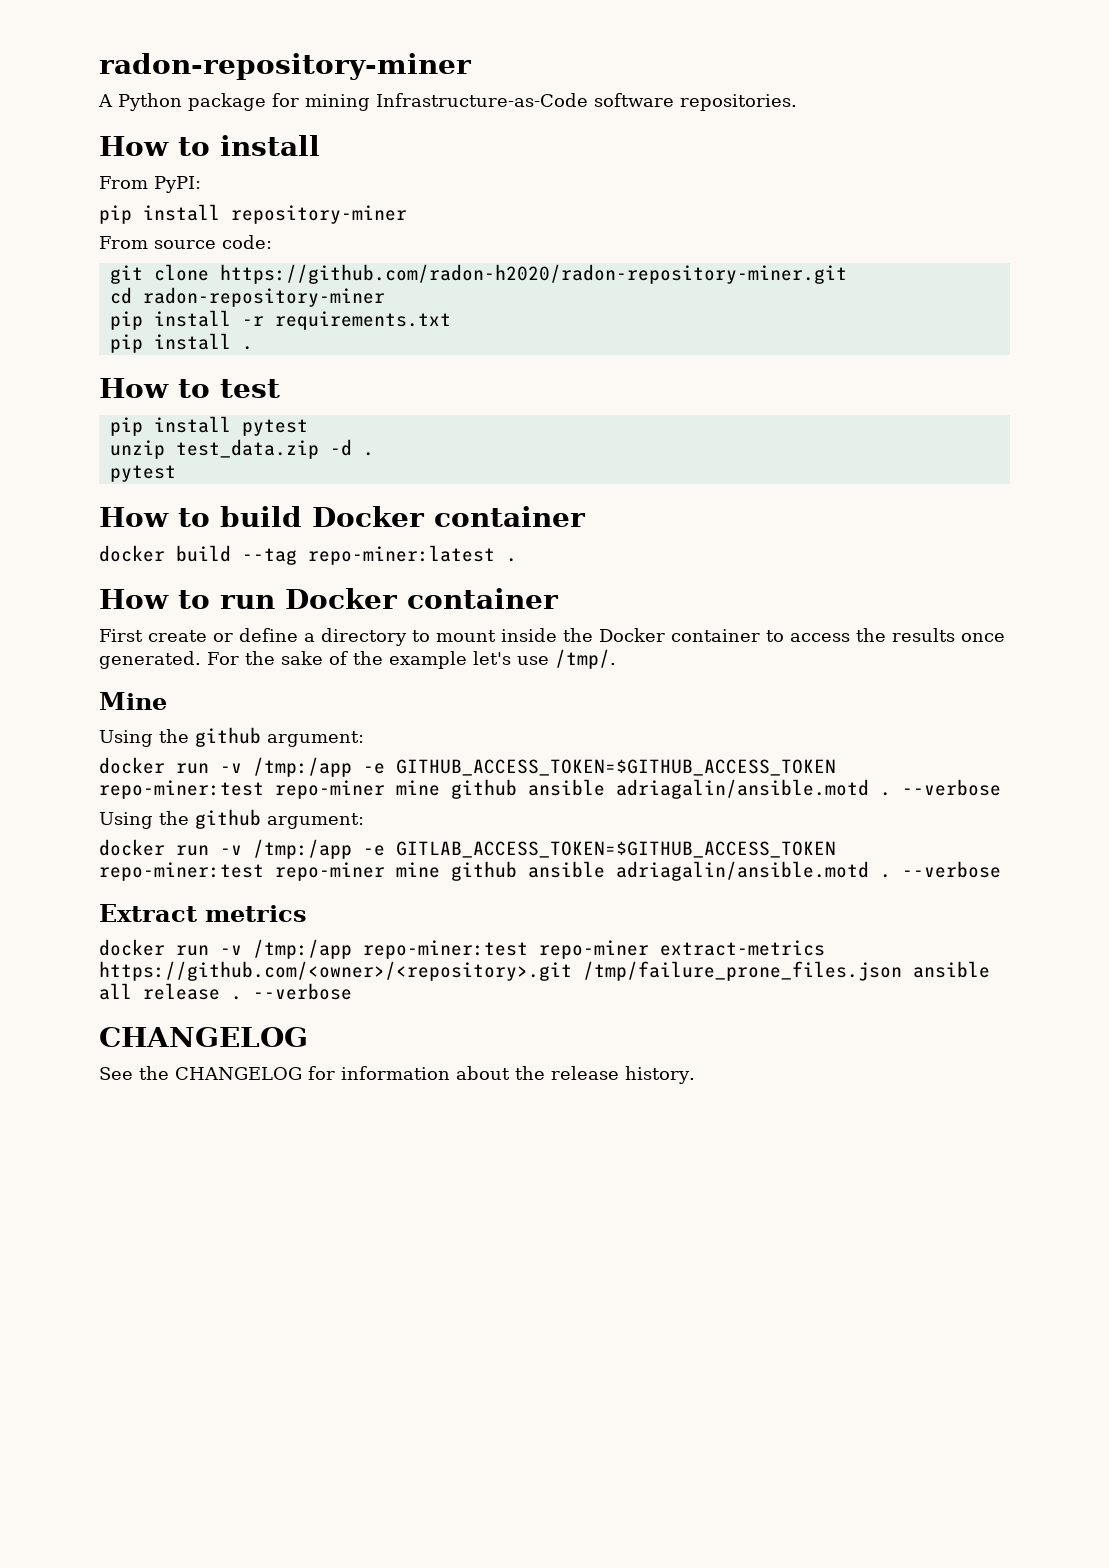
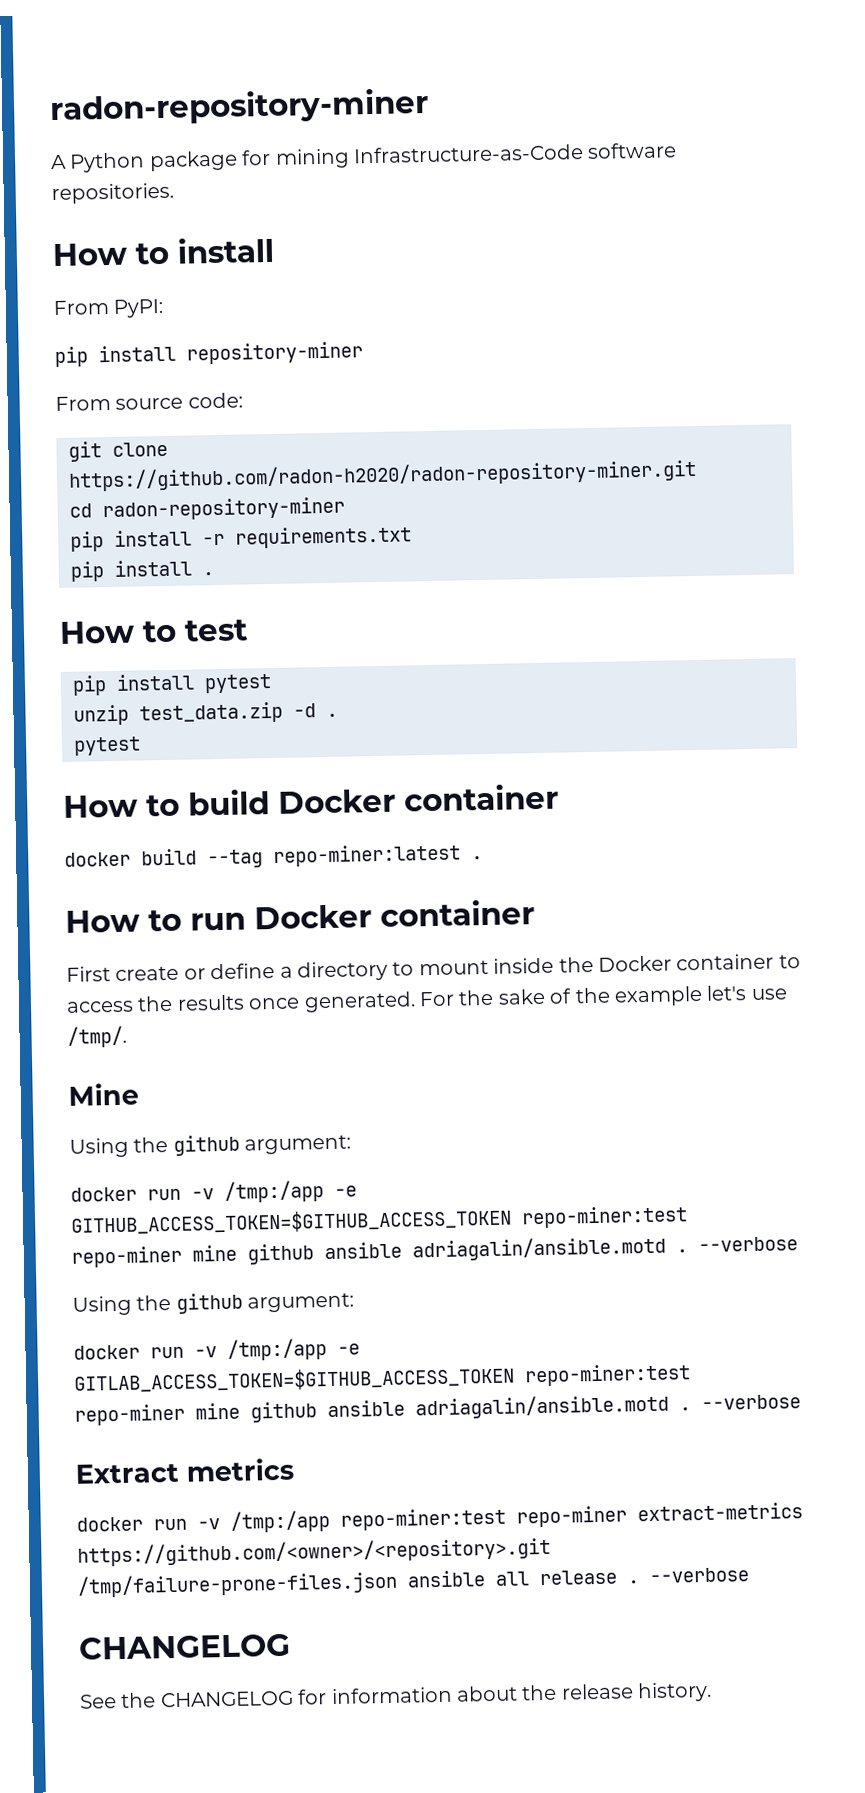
[583,961,902,981] /tmp/failure_prone_files.json -> [77,1570,398,1598] /tmp/failure-prone-files.json

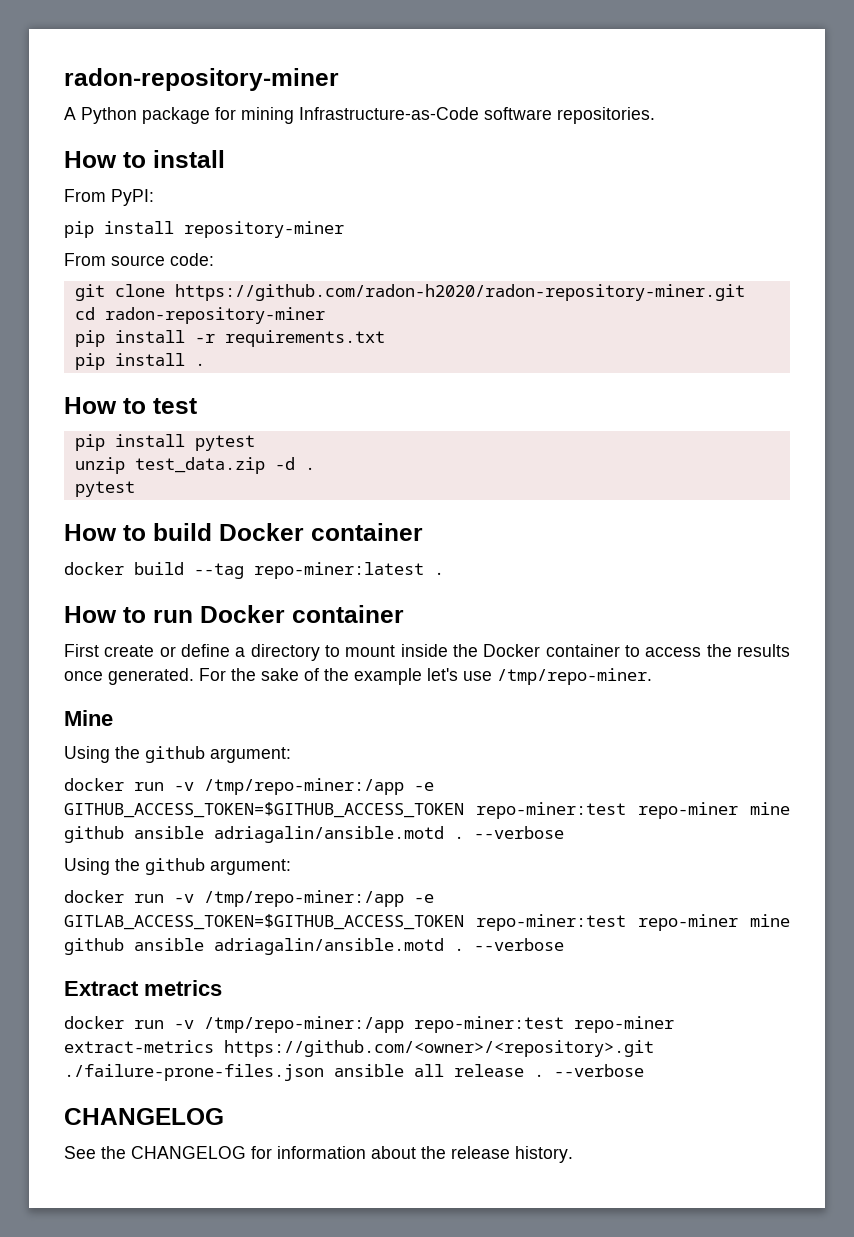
[67,1025,127,1048] /tmp/. -> [497,668,652,685] /tmp/repo-miner.
[224,1180,324,1203] /tmp:/app -> [204,778,404,795] /tmp/repo-miner:/app
[227,1338,327,1361] /tmp:/app -> [204,890,404,907] /tmp/repo-miner:/app
[230,1510,330,1533] /tmp:/app -> [204,1016,404,1033] /tmp/repo-miner:/app
[77,1570,398,1598] /tmp/failure-prone-files.json -> [64,1064,324,1081] ./failure-prone-files.json

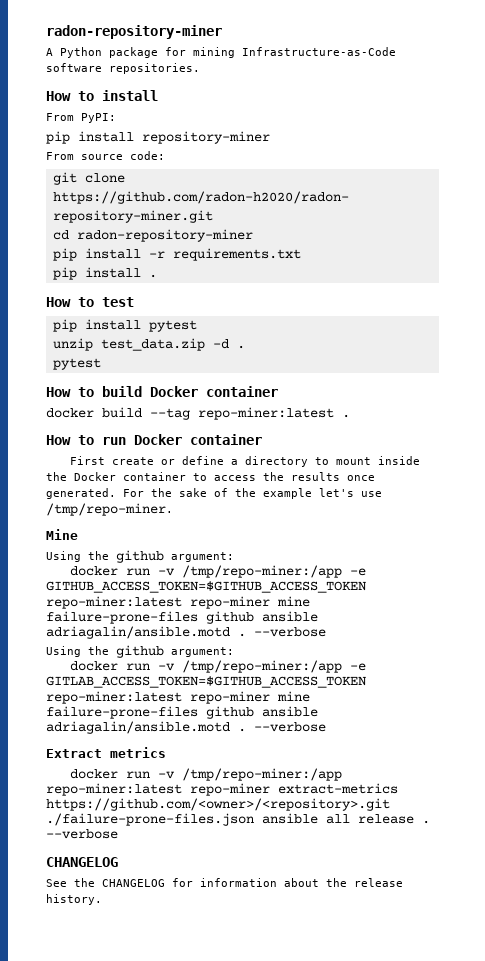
[476,802,790,819] repo-miner:test repo-miner mine -> [46,596,310,609] [46,611,198,624] repo-miner:latest repo-miner mine failure-prone-files
[476,914,790,931] repo-miner:test repo-miner mine -> [46,691,310,704] [46,706,198,719] repo-miner:latest repo-miner mine failure-prone-files
[414,1016,564,1033] repo-miner:test -> [46,783,182,796] repo-miner:latest

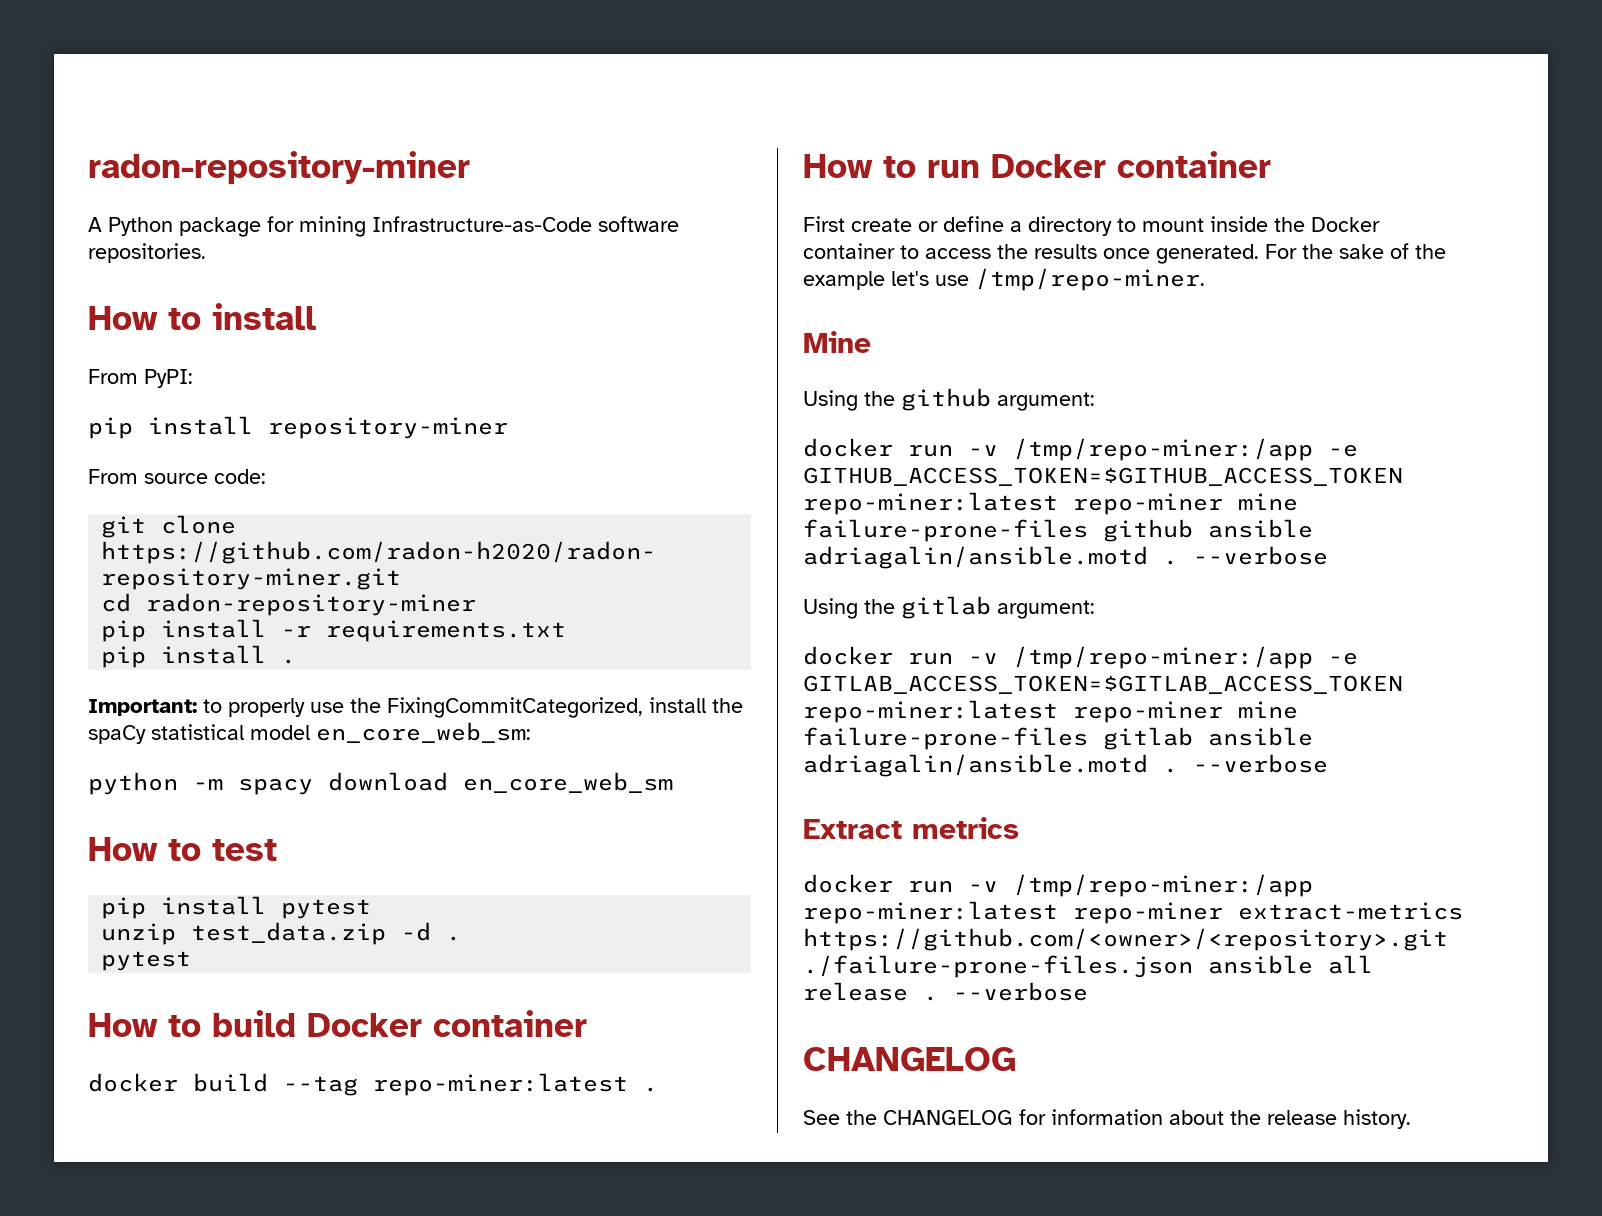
(157, 276) none -> [88,697,743,718] [88,722,531,744] [88,772,673,795] // Important: to properly use the FixingCommitCategorized, install the spaCy statistical model en_core_web_sm: // python -m spacy download en_core_web_sm
[116,645,234,658] [70,660,367,673] [46,676,366,688] [46,691,310,704] [46,706,254,719] github argument: // docker run -v /tmp/repo-miner:/app -e GITLAB_ACCESS_TOKEN=$GITHUB_ACCESS_TOKEN repo-miner:latest repo-miner mine failure-prone-files github -> [901,596,1095,619] [803,646,1358,669] [803,675,1403,694] [803,700,1298,723] [803,727,1193,750] gitlab argument: // docker run -v /tmp/repo-miner:/app -e GITLAB_ACCESS_TOKEN=$GITLAB_ACCESS_TOKEN repo-miner:latest repo-miner mine failure-prone-files gitlab

